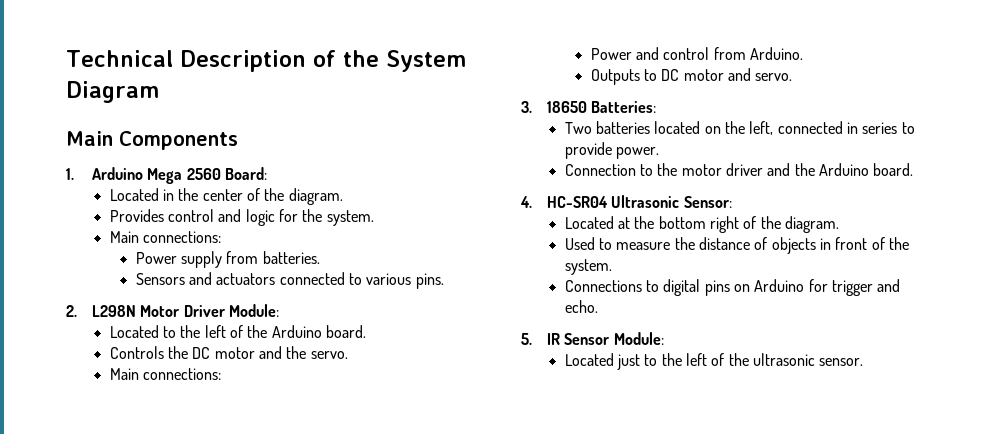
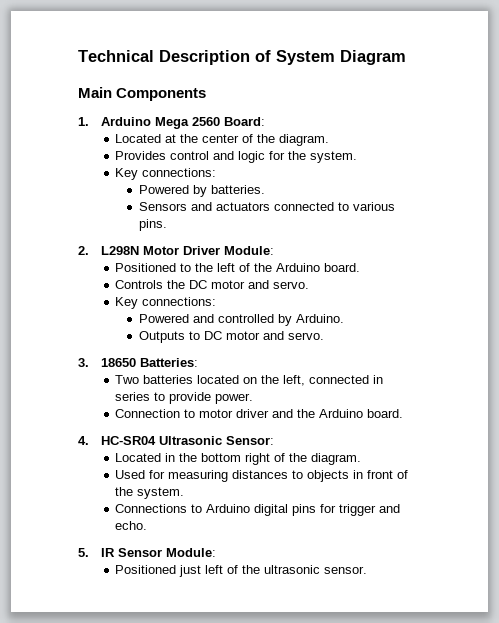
[342,50,379,67] the -> (271, 56) none
[163,189,175,201] in -> [165,134,177,143] at
[109,231,222,243] [135,251,259,268] Main connections: // Power supply from -> [115,168,217,180] [138,185,207,197] Key connections: // Powered by
[109,325,159,338] Located -> [115,263,177,272] Positioned
[286,346,348,359] [109,368,222,380] [590,47,746,60] the servo. // Main connections: // Power and control from -> [273,281,310,289] [115,297,217,309] [138,314,292,326] servo. // Key connections: // Powered and controlled by
[657,163,678,176] the -> (196, 413) none
[618,217,631,229] at -> [165,453,176,462] in
[599,237,768,250] to measure the distance of -> [149,470,304,482] for measuring distances to
(660, 286) none -> [206,504,251,513] Arduino
[734,279,805,292] on Arduino -> (317, 510) none
[564,353,682,370] Located just to the -> [115,565,202,577] Positioned just

